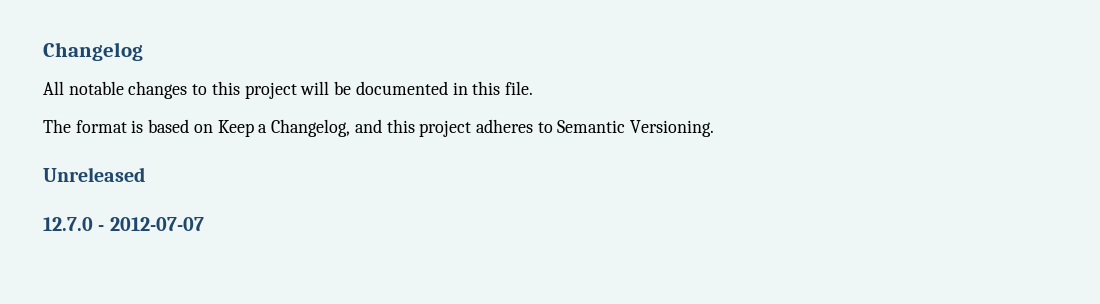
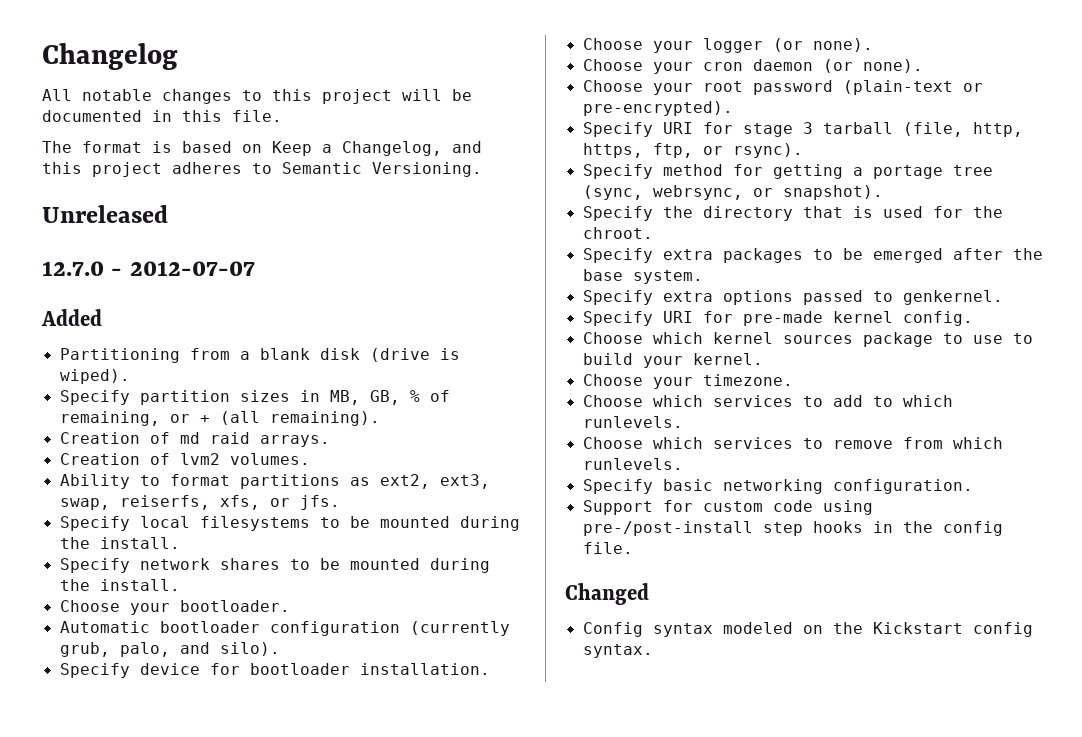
(204, 224) none -> [41,309,102,326] [59,348,460,363] [59,369,130,384] [59,390,450,405] [59,411,380,426] [59,432,330,447] [59,453,310,465] [59,474,490,489] [59,495,340,510] [59,516,520,531] [59,537,180,549] [59,558,490,573] [59,579,180,591] [59,600,290,615] [59,621,510,636] [59,642,280,657] [59,663,490,678] [582,38,873,53] [582,59,923,74] [582,80,983,95] [582,101,733,116] [582,122,1023,137] [582,143,803,158] [582,164,993,179] [582,185,883,200] [582,206,1003,221] [582,227,653,239] [582,248,1043,263] [582,269,703,284] [582,290,1003,305] [582,311,973,326] [582,332,1033,347] [582,353,763,368] [582,374,793,389] [582,395,953,407] [582,416,683,428] [582,437,1003,449] [582,458,683,470] [582,479,973,494] [582,500,873,515] [582,521,1003,536] [582,542,633,554] [565,583,649,605] [582,622,1033,637] [582,644,653,658] // Added // Partitioning from a blank disk (drive is wiped). // Specify partition sizes in MB, GB, % of remaining, or + (all remaining). // Creation of md raid arrays. // Creation of lvm2 volumes. // Ability to format partitions as ext2, ext3, swap, reiserfs, xfs, or jfs. // Specify local filesystems to be mounted during the install. // Specify network shares to be mounted during the install. // Choose your bootloader. // Automatic bootloader configuration (currently grub, palo, and silo). // Specify device for bootloader installation. // Choose your logger (or none). // Choose your cron daemon (or none). // Choose your root password (plain-text or pre-encrypted). // Specify URI for stage 3 tarball (file, http, https, ftp, or rsync). // Specify method for getting a portage tree (sync, webrsync, or snapshot). // Specify the directory that is used for the chroot. // Specify extra packages to be emerged after the base system. // Specify extra options passed to genkernel. // Specify URI for pre-made kernel config. // Choose which kernel sources package to use to build your kernel. // Choose your timezone. // Choose which services to add to which runlevels. // Choose which services to remove from which runlevels. // Specify basic networking configuration. // Support for custom code using pre-/post-install step hooks in the config file. // Changed // Config syntax modeled on the Kickstart config syntax.

